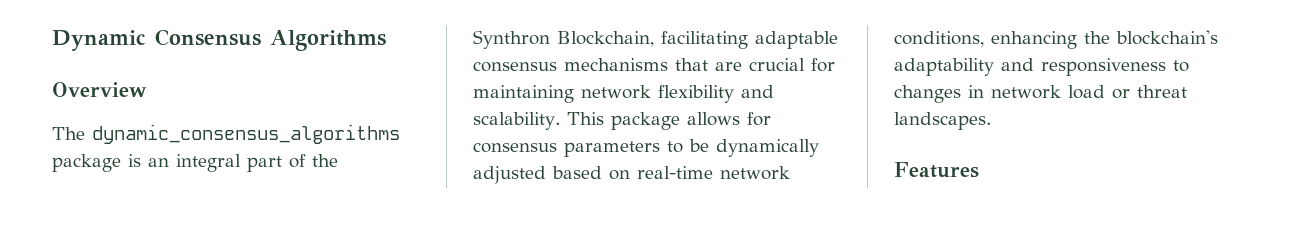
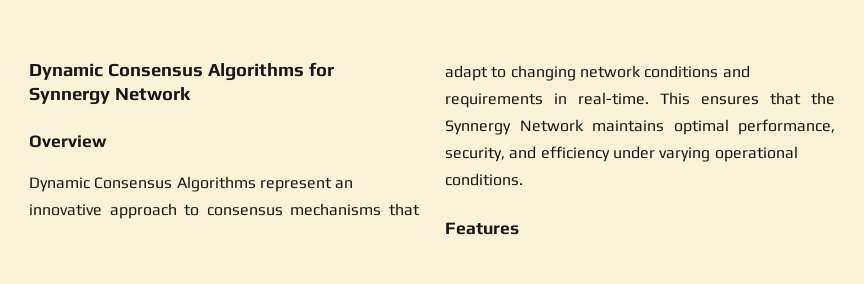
[52,29,386,51] [52,82,147,97] [52,124,400,144] [52,154,338,172] [473,30,838,49] [473,58,835,72] [473,85,774,103] [473,112,771,130] [473,139,819,157] [473,166,790,184] [894,30,1218,49] [894,58,1189,76] [894,85,1187,103] [894,112,991,130] Dynamic Consensus Algorithms // Overview // The dynamic_consensus_algorithms package is an integral part of the Synthron Blockchain, facilitating adaptable consensus mechanisms that are crucial for maintaining network flexibility and scalability. This package allows for consensus parameters to be dynamically adjusted based on real-time network conditions, enhancing the blockchain's adaptability and responsiveness to changes in network load or threat landscapes. -> [29,62,335,81] [29,87,191,105] [29,135,107,148] [29,176,354,192] [29,203,421,219] [445,65,750,81] [445,92,835,108] [445,119,835,135] [445,146,798,162] [445,173,523,186] Dynamic Consensus Algorithms for Synnergy Network // Overview // Dynamic Consensus Algorithms represent an innovative approach to consensus mechanisms that adapt to changing network conditions and requirements in real-time. This ensures that the Synnergy Network maintains optimal performance, security, and efficiency under varying operational conditions.

